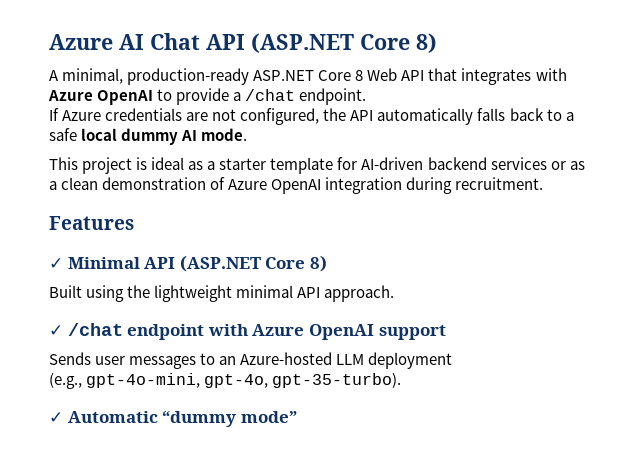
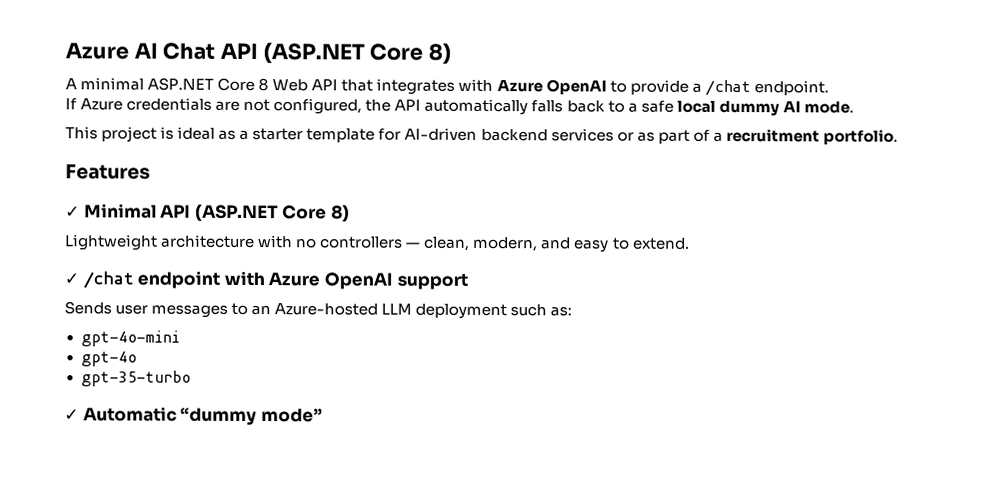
[62,68,250,85] minimal, production-ready -> [80,77,145,91] minimal
[49,177,544,194] a clean demonstration of Azure OpenAI integration during recruitment. -> [657,128,898,145] part of a recruitment portfolio.
[49,285,395,302] Built using the lightweight minimal API approach. -> [64,234,690,253] Lightweight architecture with no controllers — clean, modern, and easy to extend.
[49,372,402,389] // (e.g., gpt-4o-mini, gpt-4o, gpt-35-turbo). -> [510,304,573,317] [80,330,180,347] [80,351,137,367] [80,370,191,387] such as: // gpt-4o-mini // gpt-4o // gpt-35-turbo

